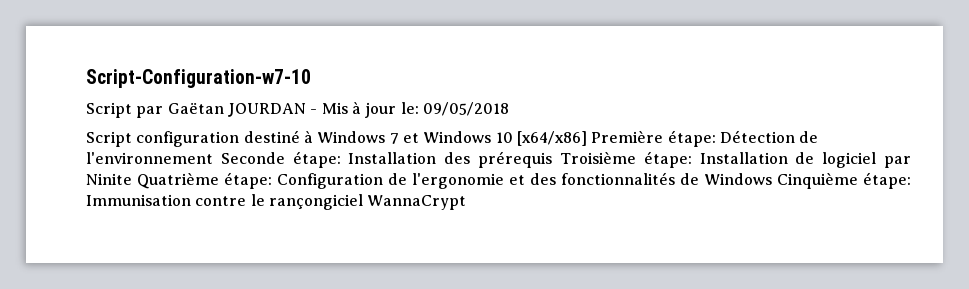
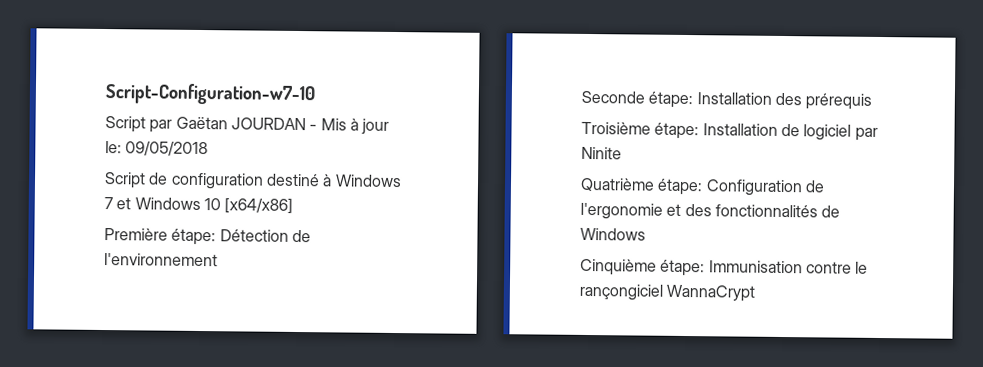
(132, 139) none -> [148,172,169,185] de
(587, 138) none -> (294, 205) //
(213, 158) none -> (218, 260) //
(553, 159) none -> (873, 101) //
(132, 179) none -> (622, 153) //
(772, 179) none -> (646, 234) //

